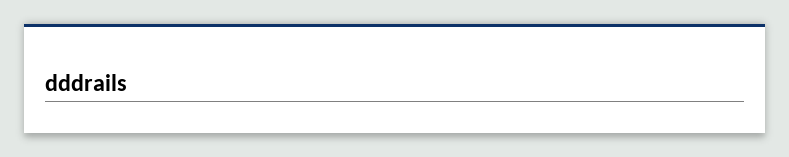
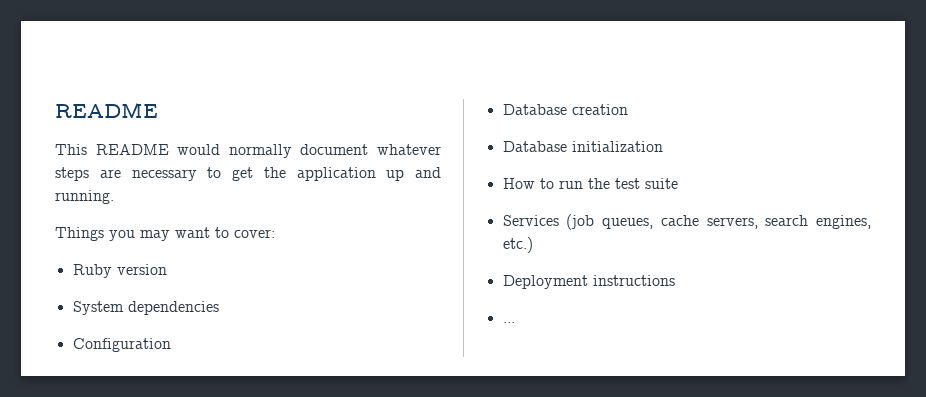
[45,74,127,91] dddrails -> [55,102,158,118] [55,144,441,158] [55,167,441,181] [55,190,114,204] [55,227,275,241] [72,264,167,278] [72,301,219,315] [72,338,171,352] [502,104,628,115] [502,141,663,152] [502,178,678,189] [502,214,871,230] [502,237,533,253] [502,275,675,289] [502,322,515,323] README // This README would normally document whatever steps are necessary to get the application up and running. // Things you may want to cover: // Ruby version // System dependencies // Configuration // Database creation // Database initialization // How to run the test suite // Services (job queues, cache servers, search engines, etc.) // Deployment instructions // ...

